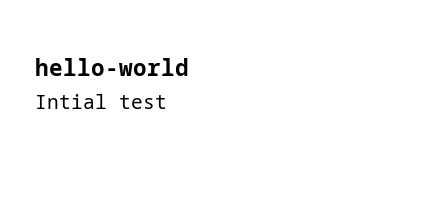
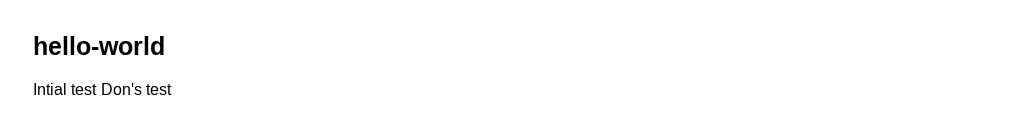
(167, 102) none -> [100,83,172,95] Don's test

